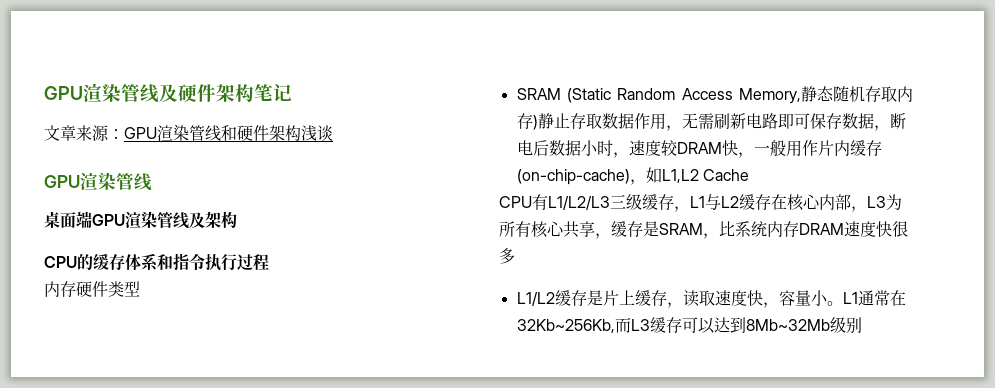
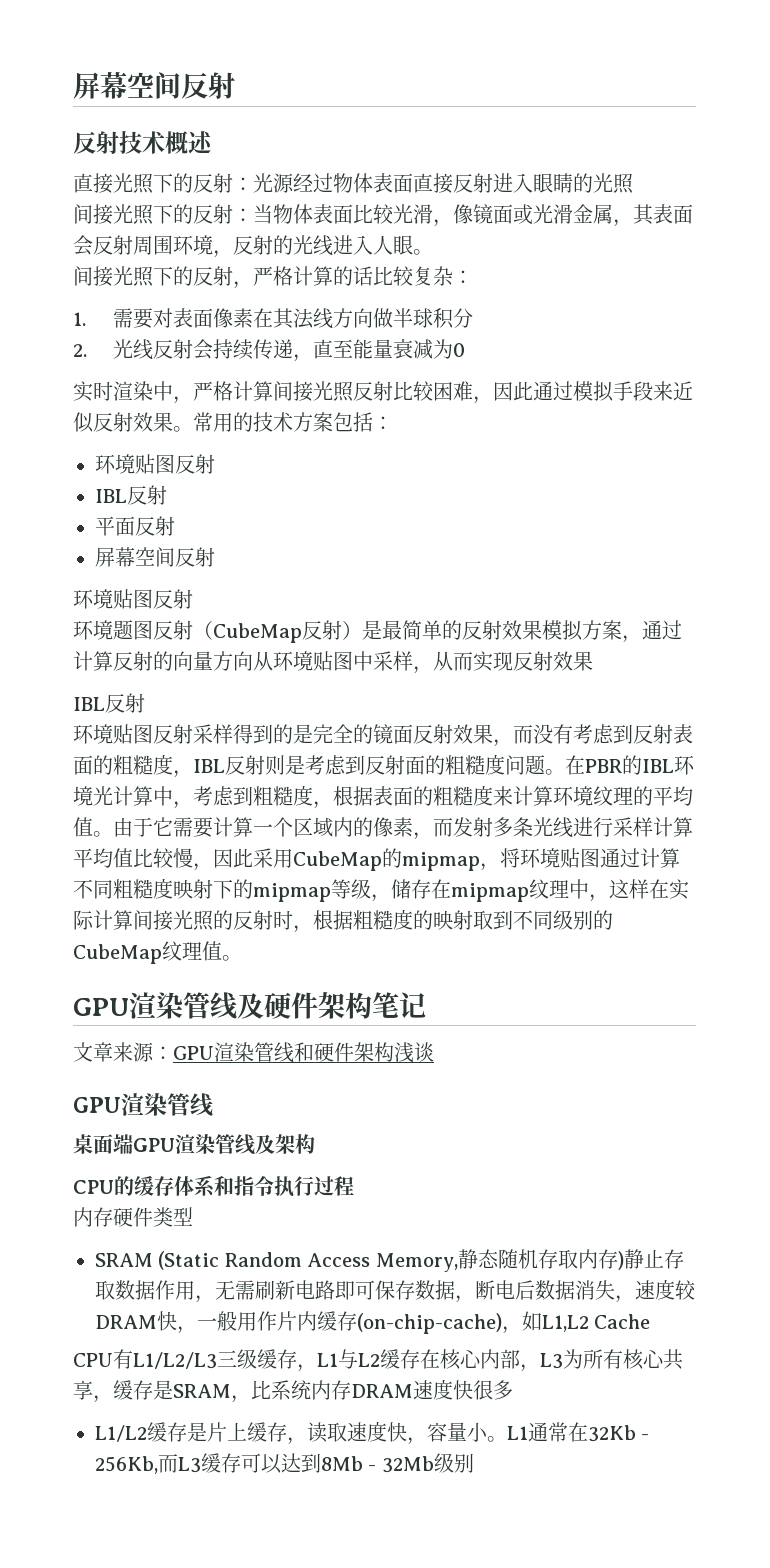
(44, 93) none -> [73,72,235,99] [73,131,213,154] [73,173,634,194] [73,204,693,227] [73,235,433,258] [73,266,473,289] [73,308,473,329] [73,339,465,362] [73,381,693,404] [73,412,393,433] [95,454,215,474] [95,485,167,505] [95,516,175,536] [95,547,215,567] [73,589,193,609] [73,620,682,643] [73,651,593,674] [73,693,145,713] [73,724,693,747] [73,754,695,778] [73,785,693,809] [73,817,693,840] [73,848,680,871] [73,878,689,902] [73,909,613,933] [73,941,242,964] 屏幕空间反射 // 反射技术概述 // 直接光照下的反射：光源经过物体表面直接反射进入眼睛的光照 // 间接光照下的反射：当物体表面比较光滑，像镜面或光滑金属，其表面会反射周围环境，反射的光线进入人眼。 // 间接光照下的反射，严格计算的话比较复杂： // 1.需要对表面像素在其法线方向做半球积分 // 2.光线反射会持续传递，直至能量衰减为0 // 实时渲染中，严格计算间接光照反射比较困难，因此通过模拟手段来近似反射效果。常用的技术方案包括： // 环境贴图反射 // IBL反射 // 平面反射 // 屏幕空间反射 // 环境贴图反射 // 环境题图反射（CubeMap反射）是最简单的反射效果模拟方案，通过计算反射的向量方向从环境贴图中采样，从而实现反射效果 // IBL反射 // 环境贴图反射采样得到的是完全的镜面反射效果，而没有考虑到反射表面的粗糙度，IBL反射则是考虑到反射面的粗糙度问题。在PBR的IBL环境光计算中，考虑到粗糙度，根据表面的粗糙度来计算环境纹理的平均值。由于它需要计算一个区域内的像素，而发射多条光线进行采样计算平均值比较慢，因此采用CubeMap的mipmap，将环境贴图通过计算不同粗糙度映射下的mipmap等级，储存在mipmap纹理中，这样在实际计算间接光照的反射时，根据粗糙度的映射取到不同级别的CubeMap纹理值。 //
[580,140,613,156] 小时 -> [575,1280,615,1300] 消失
[516,319,615,333] 32Kb~256Kb, -> [588,1425,650,1442] [95,1456,158,1474] 32Kb - 256Kb,
[745,319,830,331] 8Mb~32Mb -> [321,1456,434,1473] 8Mb - 32Mb

